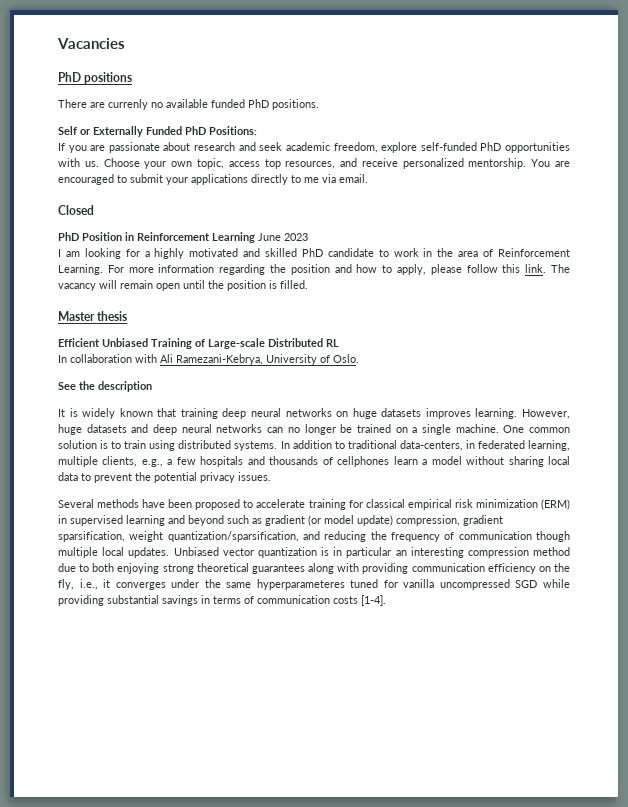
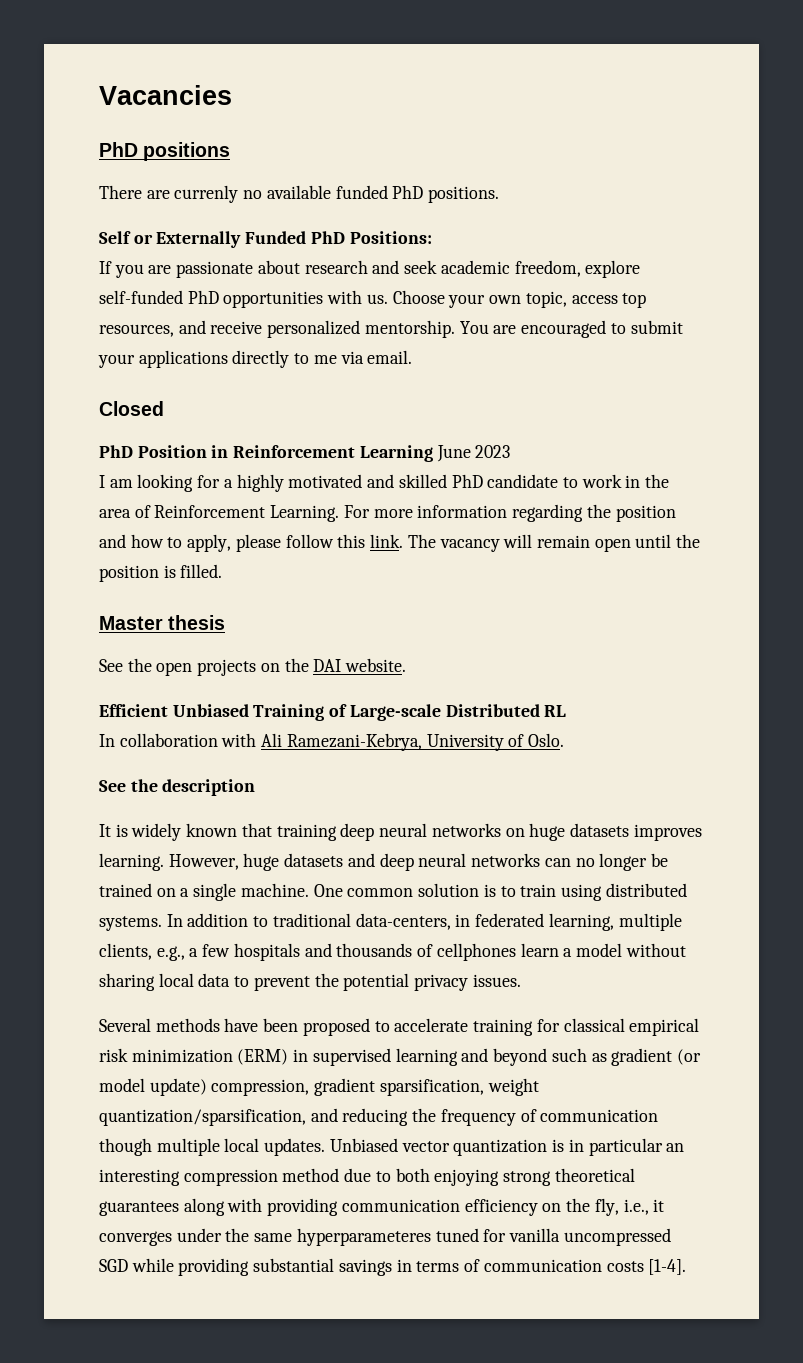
(128, 316) none -> [99,658,407,676] // See the open projects on the DAI website.

